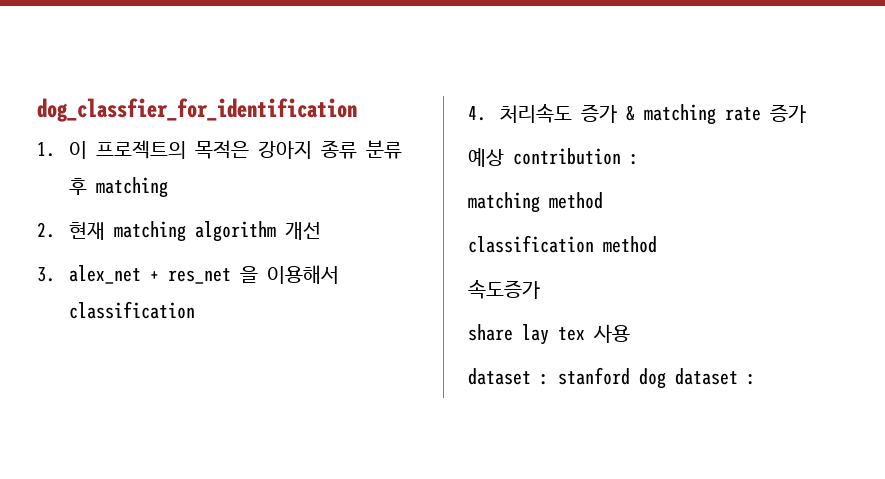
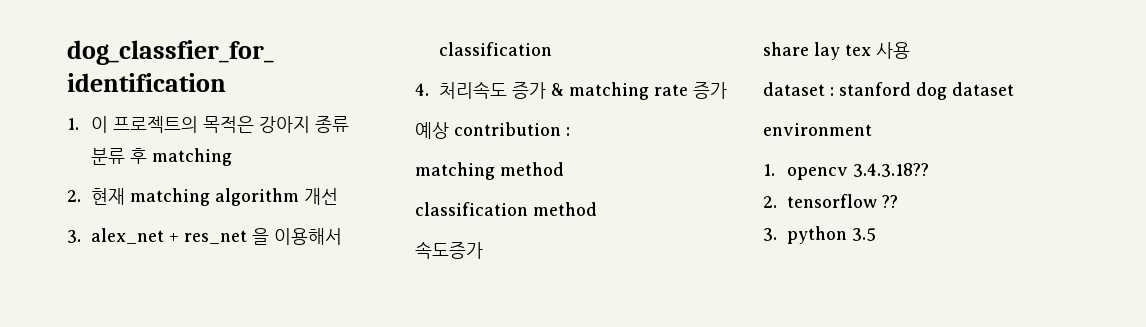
[747,374,756,385] : -> [763,123,872,136] [763,163,930,180] [763,194,899,208] [763,226,877,244] // environment // 1. opencv 3.4.3.18?? // 2. tensorflow ?? // 3. python 3.5

